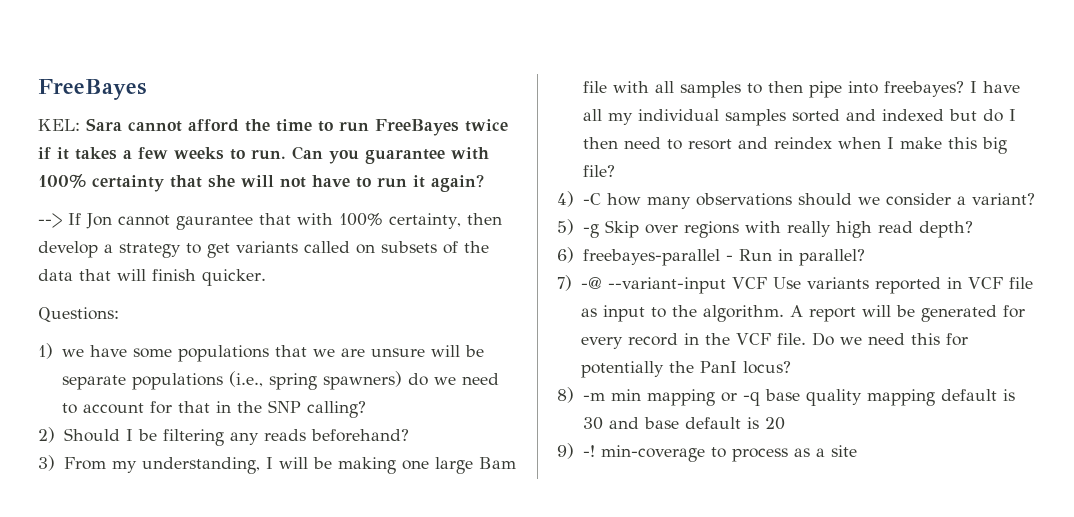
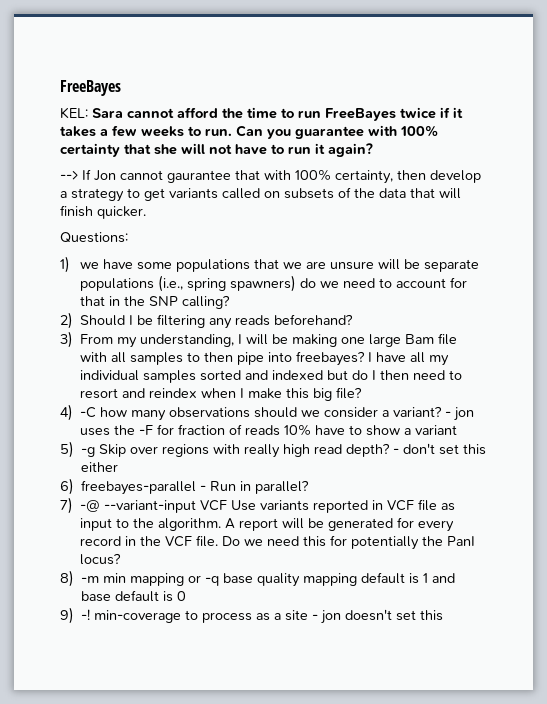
(1035, 199) none -> [445,407,475,421] [80,424,458,436] - jon uses the -F for fraction of reads 10% have to show a variant
(973, 229) none -> [393,443,487,455] [81,462,119,472] - don't set this either
[582,417,603,430] 30 -> [423,573,429,583] 1
[764,417,785,430] 20 -> [177,591,187,601] 0
(857, 451) none -> [312,609,444,624] - jon doesn't set this

